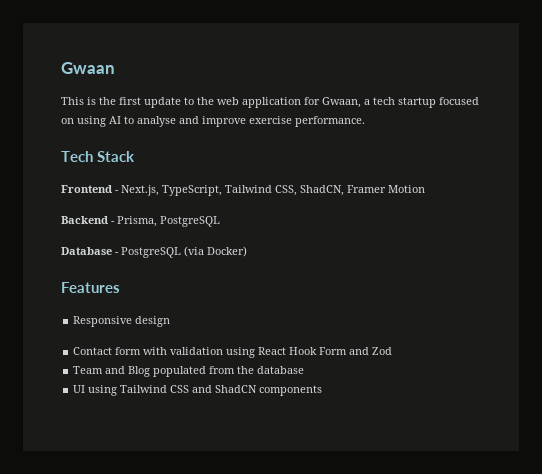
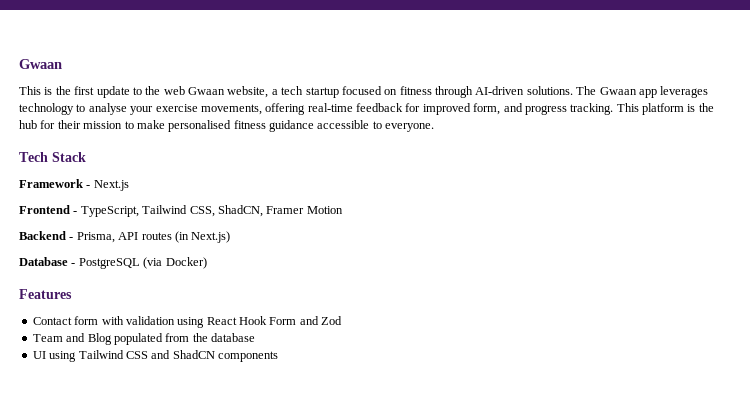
[242,97,361,108] application for Gwaan, -> [188,86,269,98] Gwaan website,
[77,116,365,127] using AI to analyse and improve exercise performance. -> [399,86,709,98] [19,103,714,115] [19,120,435,132] fitness through AI-driven solutions. The Gwaan app leverages technology to analyse your exercise movements, offering real-time feedback for improved form, and progress tracking. This platform is the hub for their mission to make personalised fitness guidance accessible to everyone.
(136, 156) none -> [19,179,129,191] // Framework - Next.js
[121,185,159,196] Next.js, -> (78, 212) none
[160,216,220,227] PostgreSQL -> [118,231,231,243] API routes (in Next.js)
[73,316,171,327] // Responsive design -> (72, 294) none

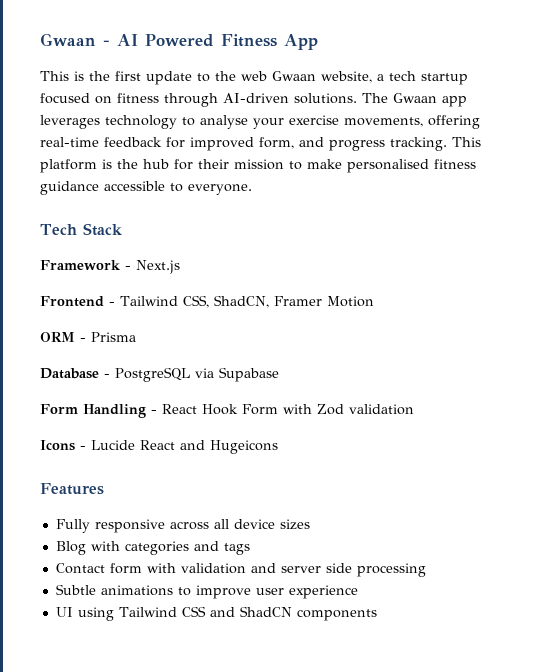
[19,59,62,69] Gwaan -> [40,33,318,50] Gwaan - AI Powered Fitness App
[80,206,139,217] TypeScript, -> (115, 304) none
[19,231,231,243] [19,257,207,269] [19,289,72,299] [32,316,343,328] [32,333,255,345] Backend - Prisma, API routes (in Next.js) // Database - PostgreSQL (via Docker) // Features // Contact form with validation using React Hook Form and Zod // Team and Blog populated from the database -> [40,332,136,342] [40,367,279,382] [40,404,414,418] [40,440,278,454] [40,483,104,495] [55,519,310,533] [55,541,250,555] [55,563,426,577] [55,584,358,599] ORM - Prisma // Database - PostgreSQL via Supabase // Form Handling - React Hook Form with Zod validation // Icons - Lucide React and Hugeicons // Features // Fully responsive across all device sizes // Blog with categories and tags // Contact form with validation and server side processing // Subtle animations to improve user experience

